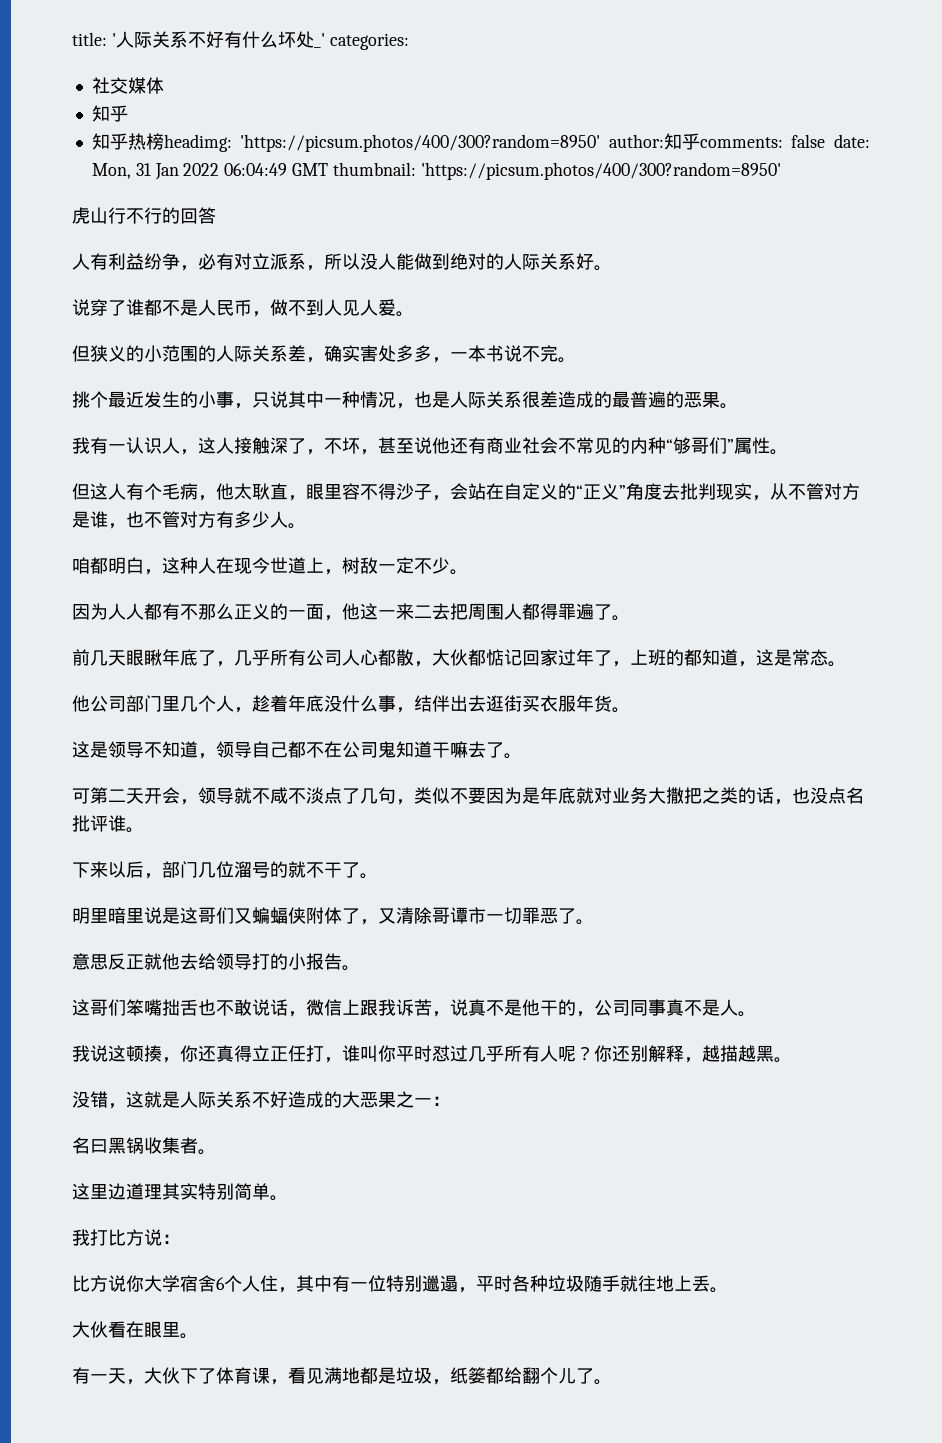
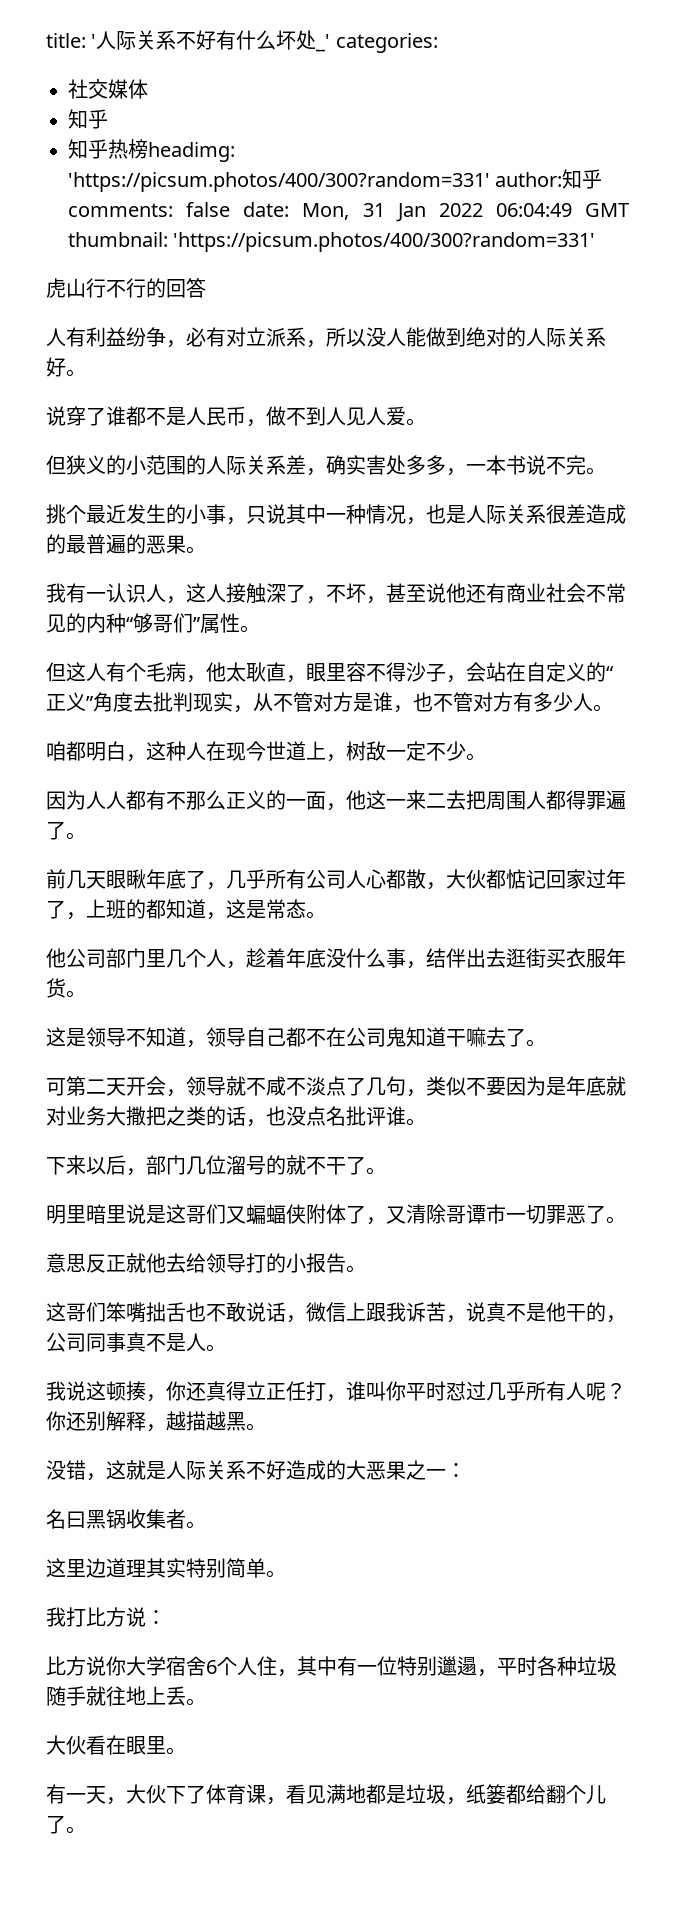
[240,134,601,152] 'https://picsum.photos/400/300?random=8950' -> [68,172,490,192] 'https://picsum.photos/400/300?random=331'
[420,162,781,180] 'https://picsum.photos/400/300?random=8950' -> [173,232,596,252] 'https://picsum.photos/400/300?random=331'

